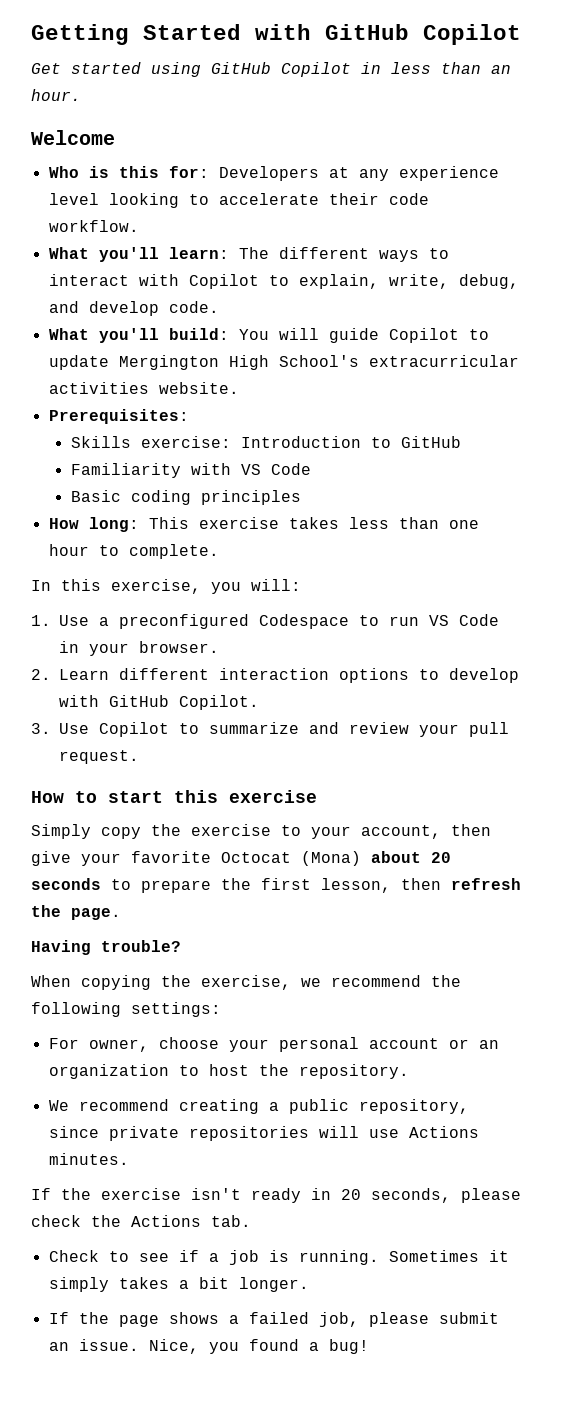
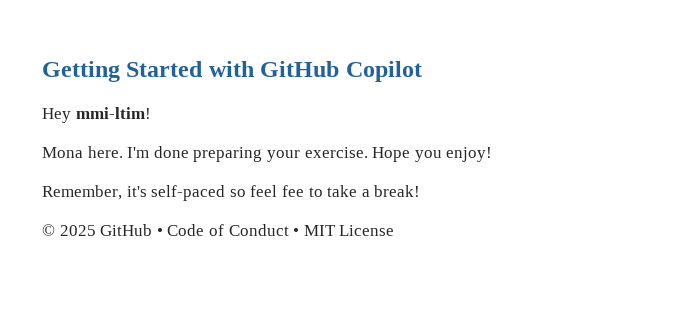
[31,62,511,77] [31,89,81,101] [31,130,115,145] [48,166,499,181] [48,193,429,208] [48,220,139,232] [48,247,449,262] [48,274,519,289] [48,301,219,316] [48,328,489,343] [48,355,519,370] [48,382,239,394] [48,409,189,424] [70,436,461,448] [70,463,311,478] [70,490,301,505] [48,517,479,532] [48,544,219,559] [31,579,301,594] [31,614,499,629] [59,641,219,656] [31,668,519,683] [59,695,259,710] [31,722,509,737] [59,750,139,764] [31,790,317,803] [31,824,491,839] [31,851,451,866] [31,878,521,893] [31,905,121,920] [31,940,181,955] [31,975,461,990] [31,1002,221,1017] [48,1037,499,1052] [48,1064,409,1079] [48,1099,469,1114] [48,1126,479,1141] [48,1153,129,1165] [31,1188,521,1203] [31,1215,251,1227] [48,1250,509,1265] [48,1277,309,1292] [48,1312,499,1327] [48,1339,369,1354] Get started using GitHub Copilot in less than an hour. // Welcome // Who is this for: Developers at any experience level looking to accelerate their code workflow. // What you'll learn: The different ways to interact with Copilot to explain, write, debug, and develop code. // What you'll build: You will guide Copilot to update Mergington High School's extracurricular activities website. // Prerequisites: // Skills exercise: Introduction to GitHub // Familiarity with VS Code // Basic coding principles // How long: This exercise takes less than one hour to complete. // In this exercise, you will: // 1. Use a preconfigured Codespace to run VS Code in your browser. // 2. Learn different interaction options to develop with GitHub Copilot. // 3. Use Copilot to summarize and review your pull request. // How to start this exercise // Simply copy the exercise to your account, then give your favorite Octocat (Mona) about 20 seconds to prepare the first lesson, then refresh the page. // Having trouble? // When copying the exercise, we recommend the following settings: // For owner, choose your personal account or an organization to host the repository. // We recommend creating a public repository, since private repositories will use Actions minutes. // If the exercise isn't ready in 20 seconds, please check the Actions tab. // Check to see if a job is running. Sometimes it simply takes a bit longer. // If the page shows a failed job, please submit an issue. Nice, you found a bug! -> [42,107,151,123] [42,146,493,162] [42,185,421,201] [42,224,395,236] Hey mmi-ltim! // Mona here. I'm done preparing your exercise. Hope you enjoy! // Remember, it's self-paced so feel fee to take a break! // © 2025 GitHub • Code of Conduct • MIT License

